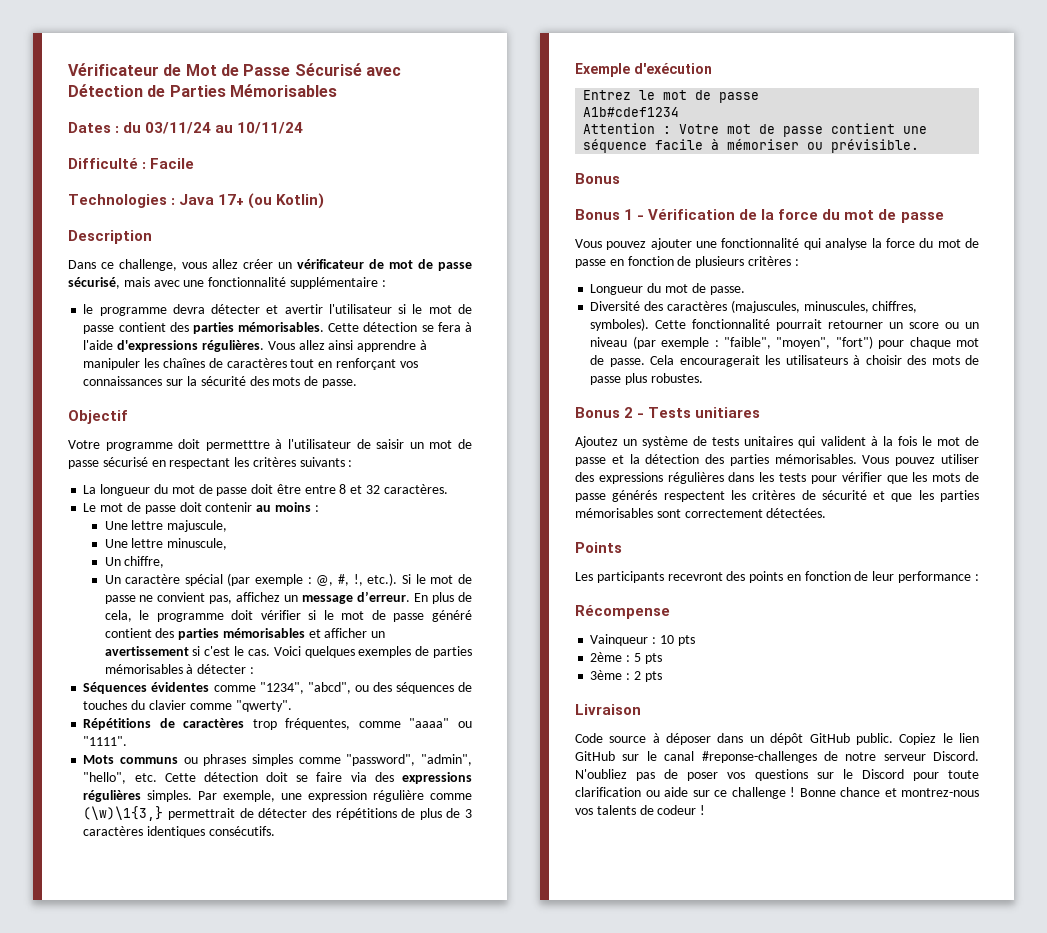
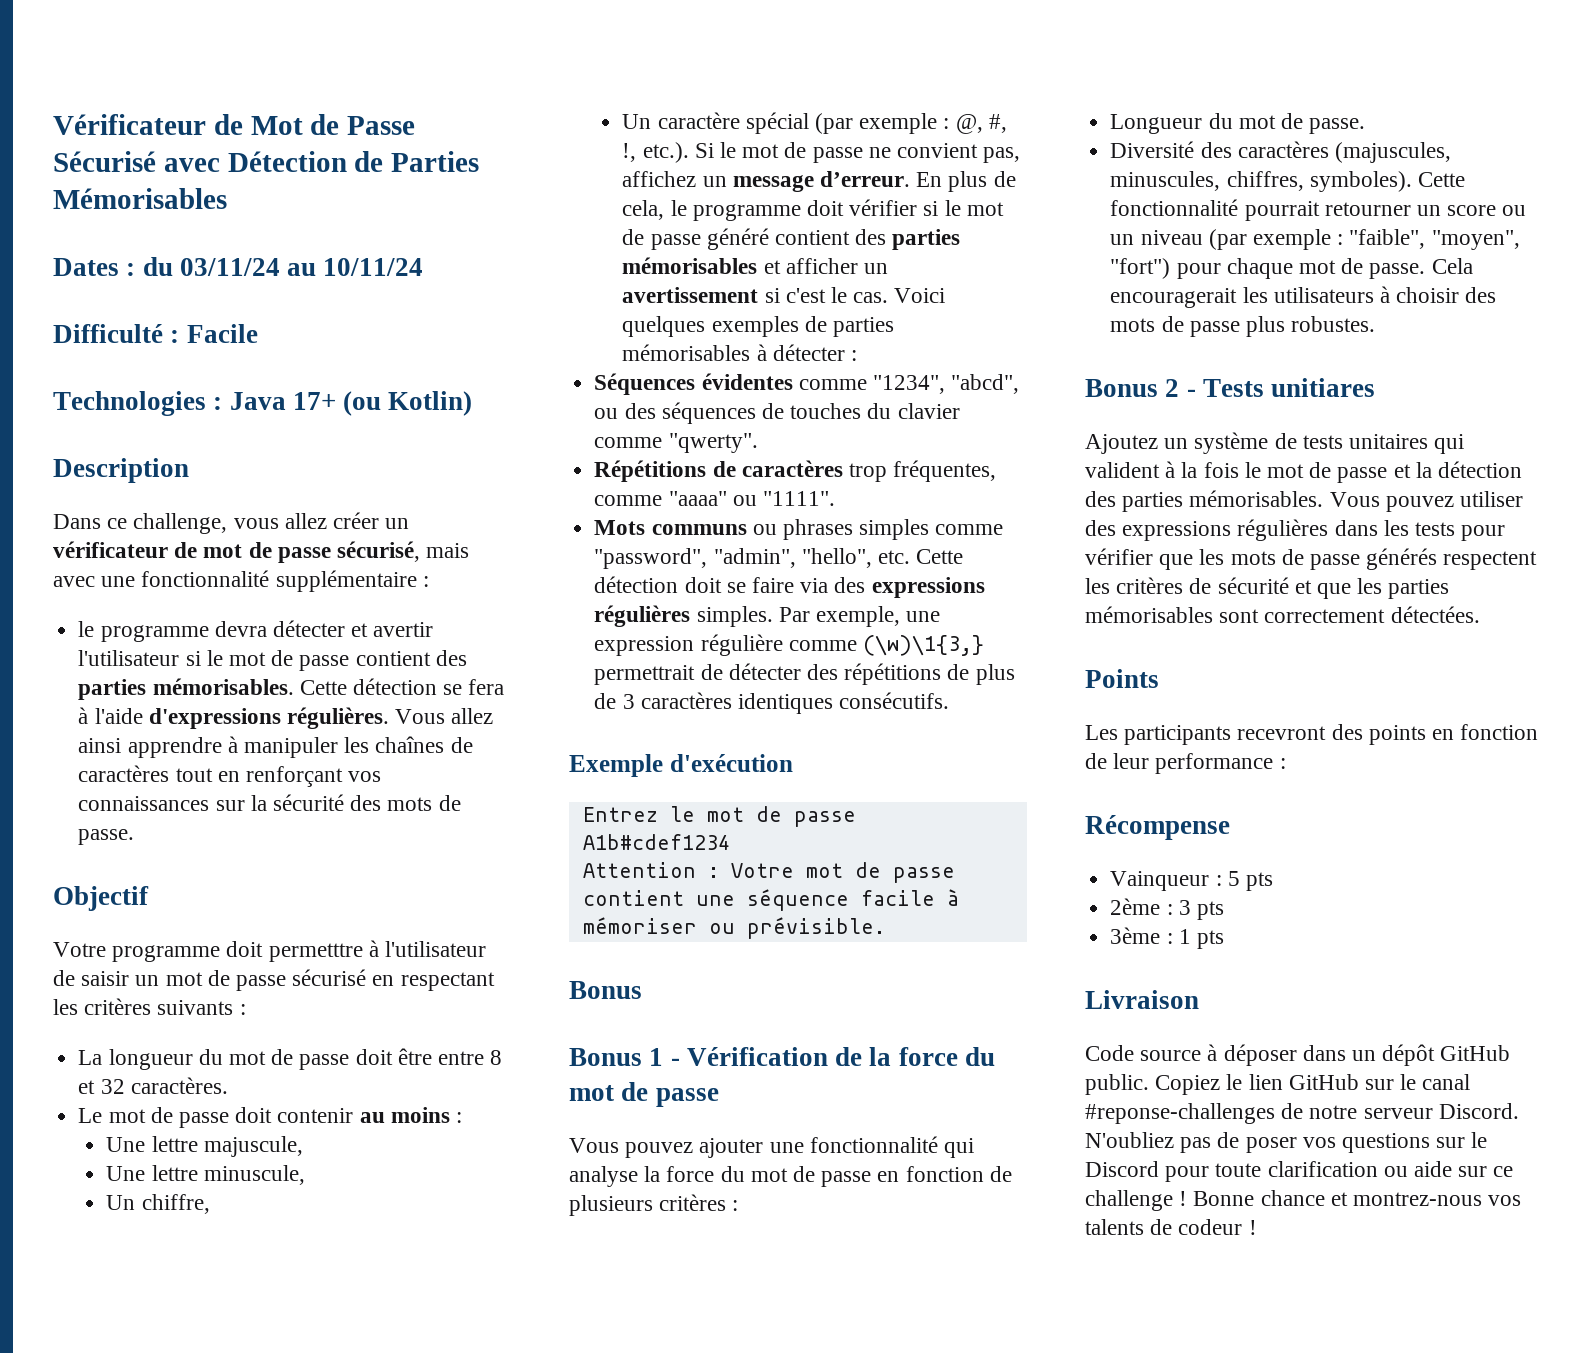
[659,635,674,644] 10 -> [1227,871,1240,886] 5
[633,653,641,662] 5 -> [1178,900,1191,915] 3
[633,671,641,680] 2 -> [1178,929,1191,944] 1

